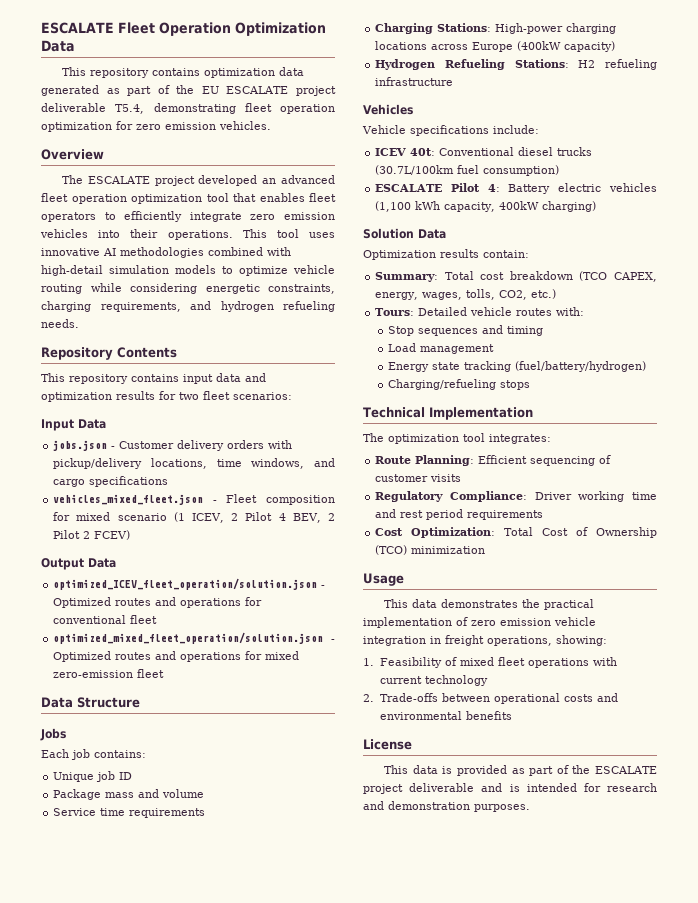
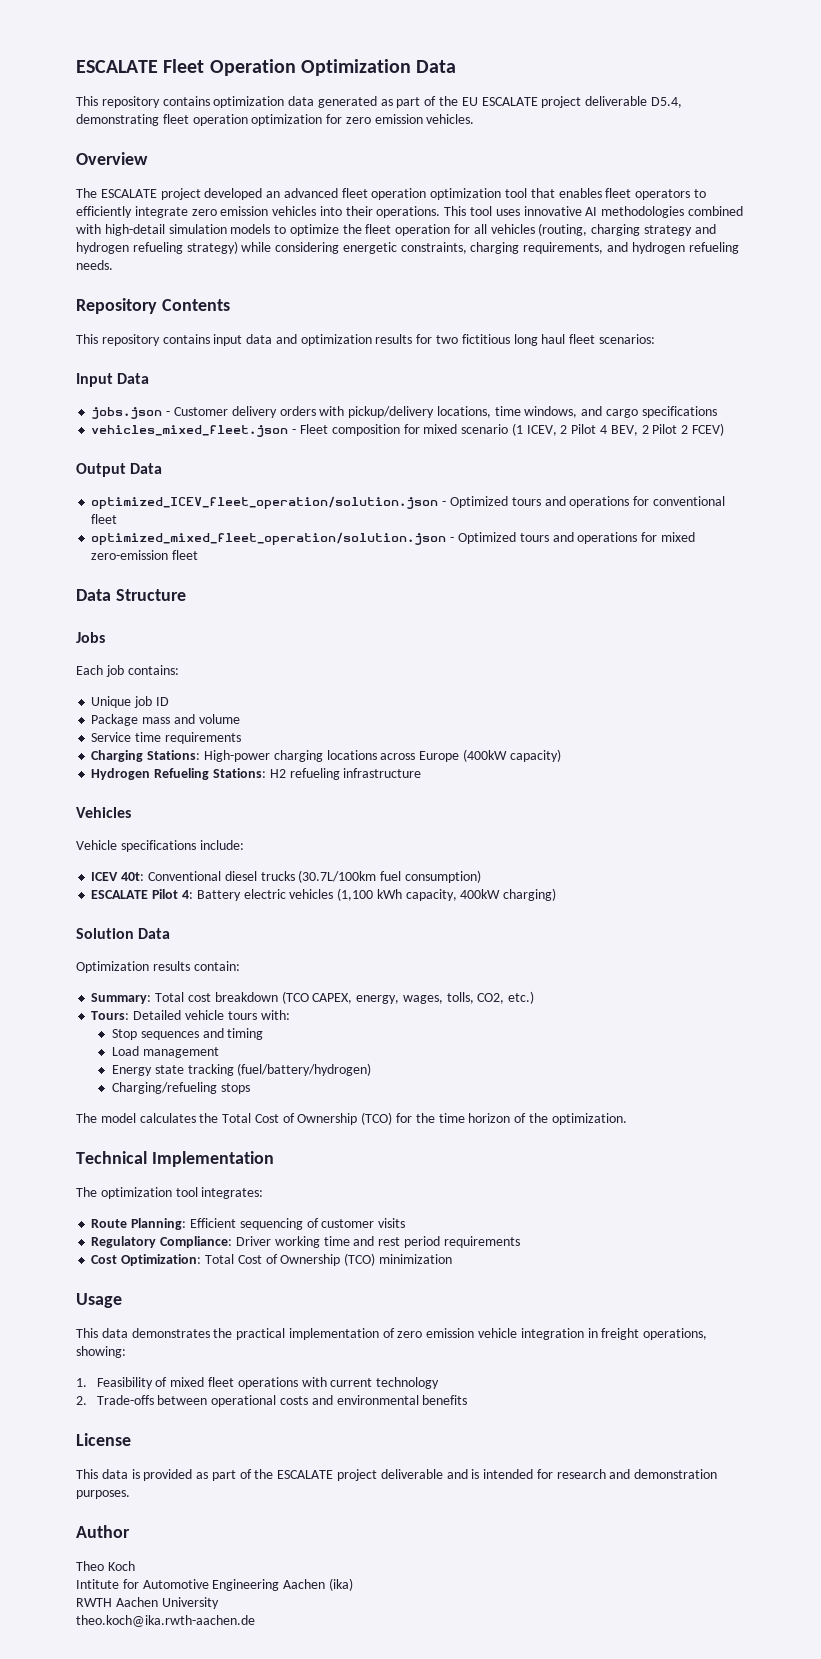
[115,104,145,114] T5.4, -> [650,97,682,108] D5.4,
[293,265,335,274] [41,284,82,294] vehicle routing -> [342,223,716,236] [76,241,238,254] the fleet operation for all vehicles (routing, charging strategy and hydrogen refueling strategy)
(199, 396) none -> [461,334,566,346] fictitious long haul
[115,598,152,606] routes -> [511,497,541,506] tours
[115,652,152,660] routes -> [519,533,549,542] tours
[516,308,553,316] routes -> [227,1011,257,1020] tours
(530, 385) none -> [76,1112,627,1125] // The model calculates the Total Cost of Ownership (TCO) for the time horizon of the optimization.
(530, 808) none -> [76,1525,130,1538] [76,1561,135,1571] [76,1578,353,1591] [76,1597,219,1609] [76,1615,255,1627] // Author // Theo Koch // Intitute for Automotive Engineering Aachen (ika) // RWTH Aachen University // theo.koch@ika.rwth-aachen.de

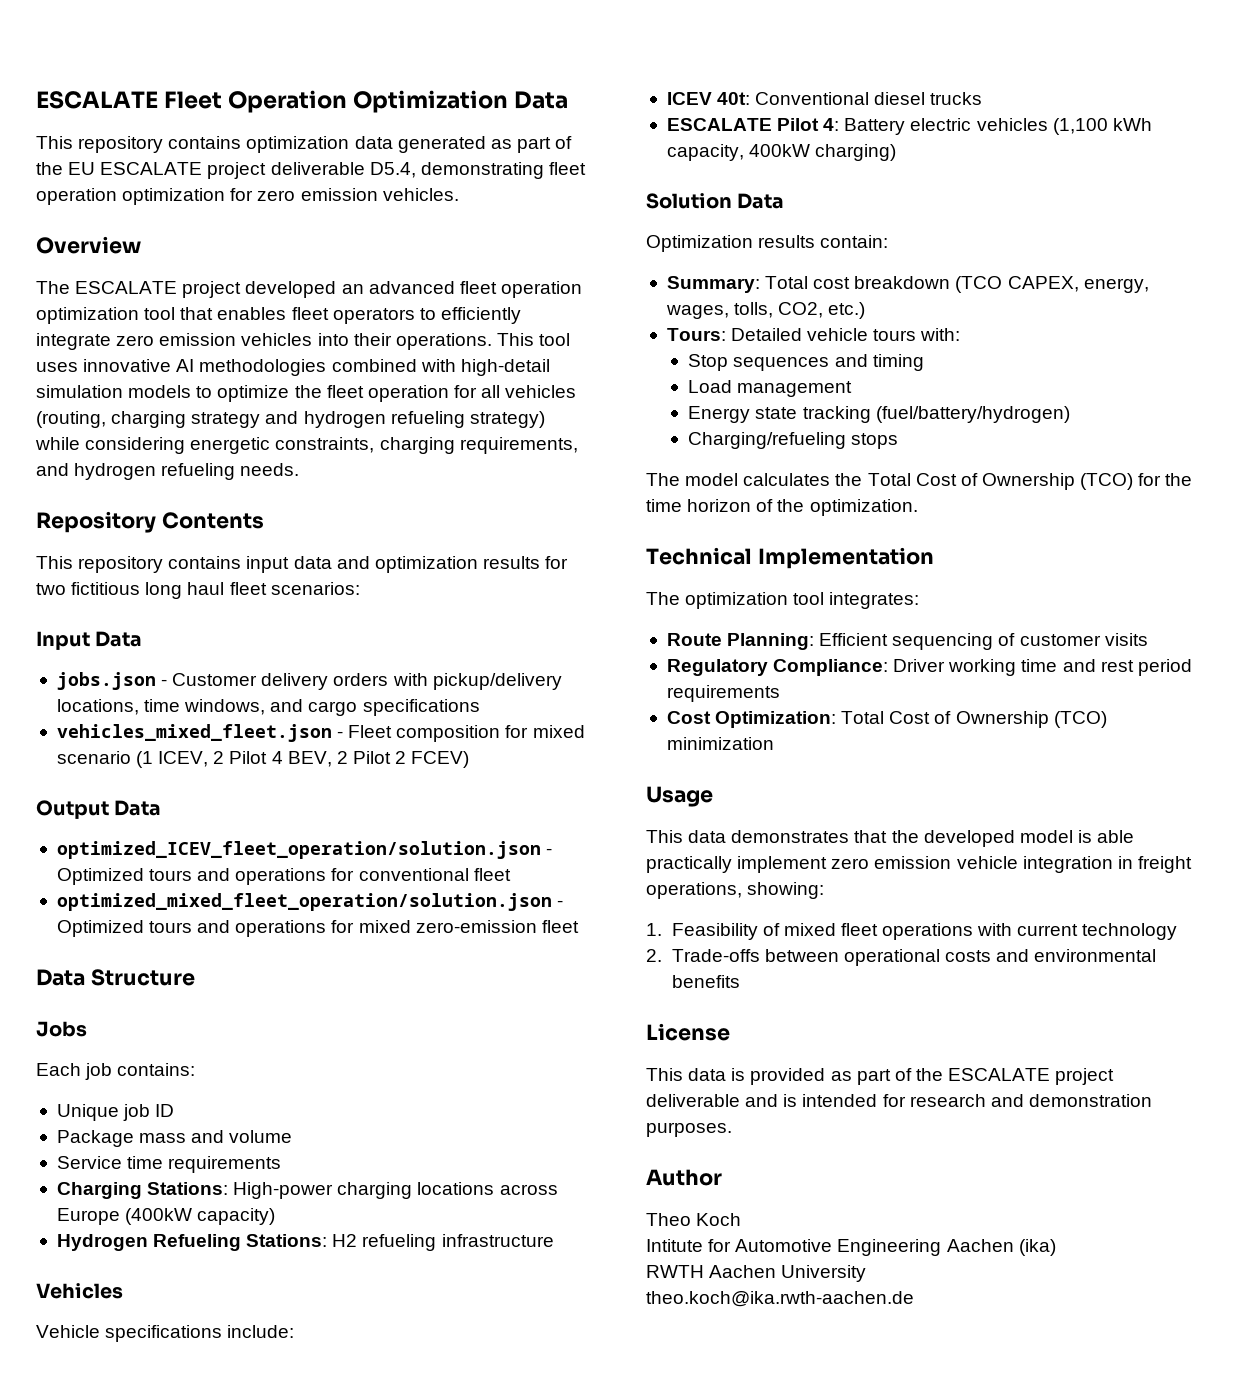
[298,870,481,883] (30.7L/100km fuel consumption) -> (983, 98) none
[213,1328,395,1340] the practical implementation of -> [854,830,1135,847] [646,856,828,873] that the developed model is able practically implement

